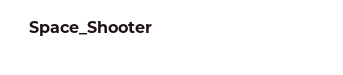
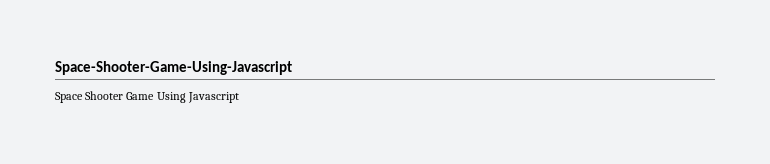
[29,21,152,36] Space_Shooter -> [55,61,292,75] [55,91,239,103] Space-Shooter-Game-Using-Javascript // Space Shooter Game Using Javascript

